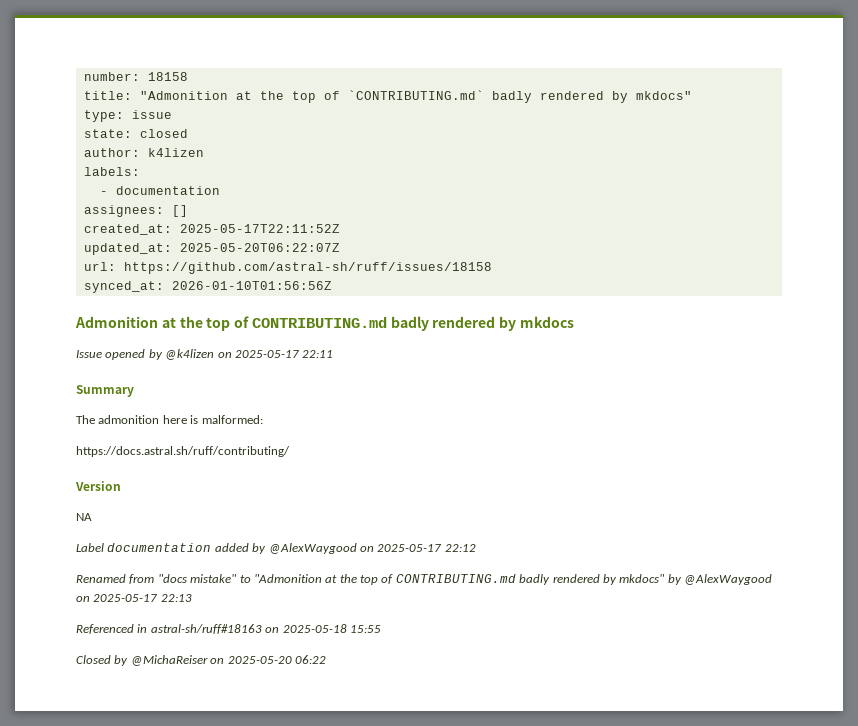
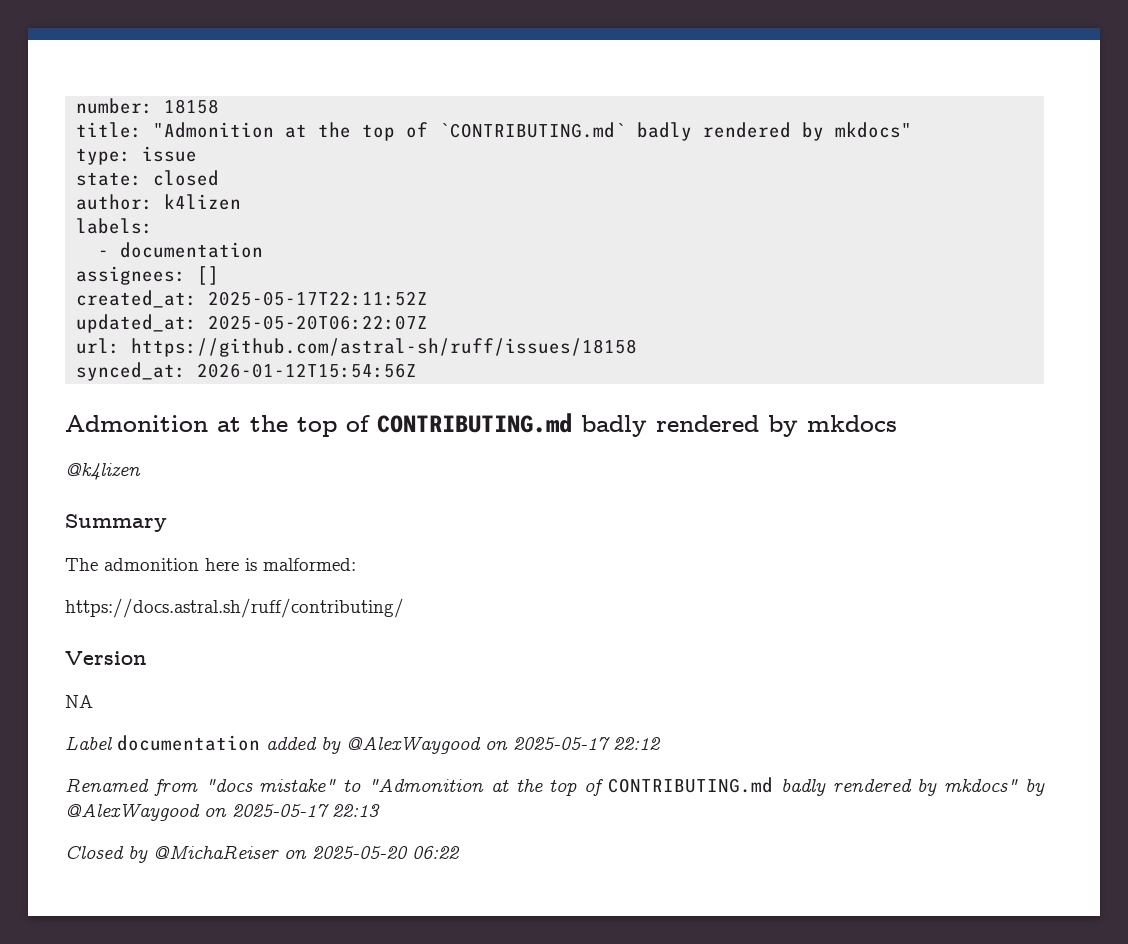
[171,281,332,290] 2026-01-10T01:56:56Z -> [197,363,418,378] 2026-01-12T15:54:56Z
[76,349,334,360] Issue opened by @k4lizen on 2025-05-17 22:11 -> [65,463,141,480] @k4lizen
[76,624,381,634] // Referenced in astral-sh/ruff#18163 on 2025-05-18 15:55 -> (380, 810) none

